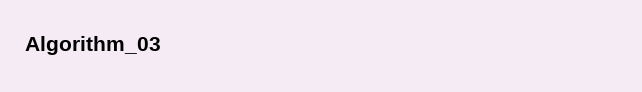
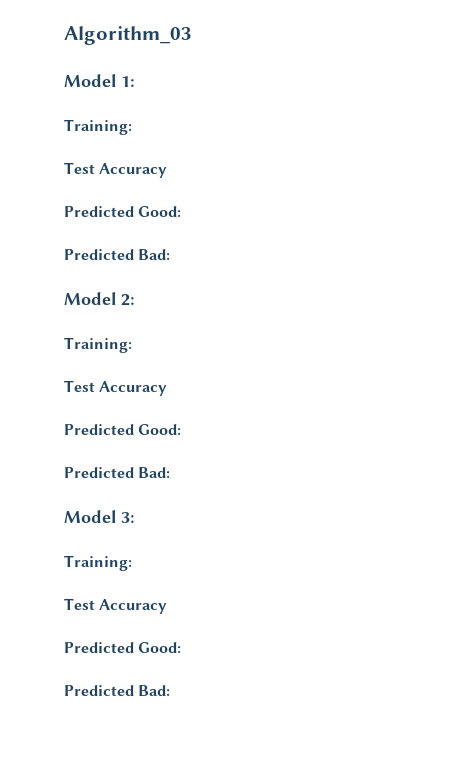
(161, 45) none -> [64,74,135,87] [64,119,132,135] [64,162,168,178] [64,206,182,217] [64,249,171,260] [64,292,135,306] [64,337,132,353] [64,380,168,396] [64,424,182,435] [64,467,171,478] [64,510,135,523] [64,555,132,571] [64,598,168,614] [64,642,182,653] [64,685,171,696] // Model 1: // Training: // Test Accuracy // Predicted Good: // Predicted Bad: // Model 2: // Training: // Test Accuracy // Predicted Good: // Predicted Bad: // Model 3: // Training: // Test Accuracy // Predicted Good: // Predicted Bad:

